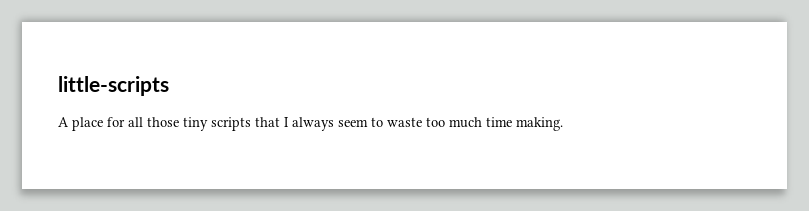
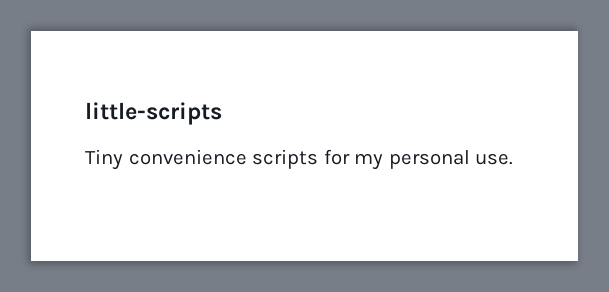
[58,117,563,131] A place for all those tiny scripts that I always seem to waste too much time making. -> [85,149,514,170] Tiny convenience scripts for my personal use.

